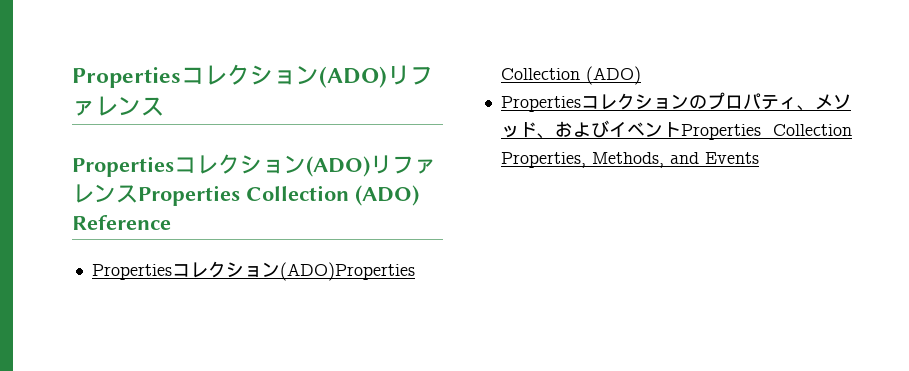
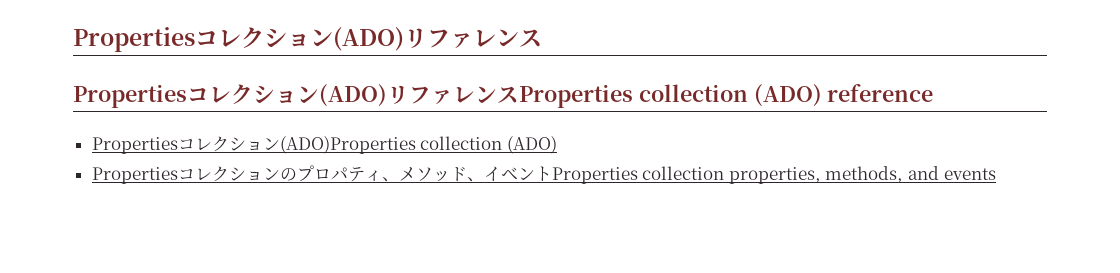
[246,185,419,206] [72,215,171,230] Collection (ADO) Reference -> [638,84,934,107] collection (ADO) reference
[500,68,580,80] Collection -> [420,136,503,150] collection
[554,120,609,138] および -> (484, 179) none
[773,124,852,136] [500,152,759,168] Collection Properties, Methods, and Events -> [642,166,996,184] collection properties, methods, and events

